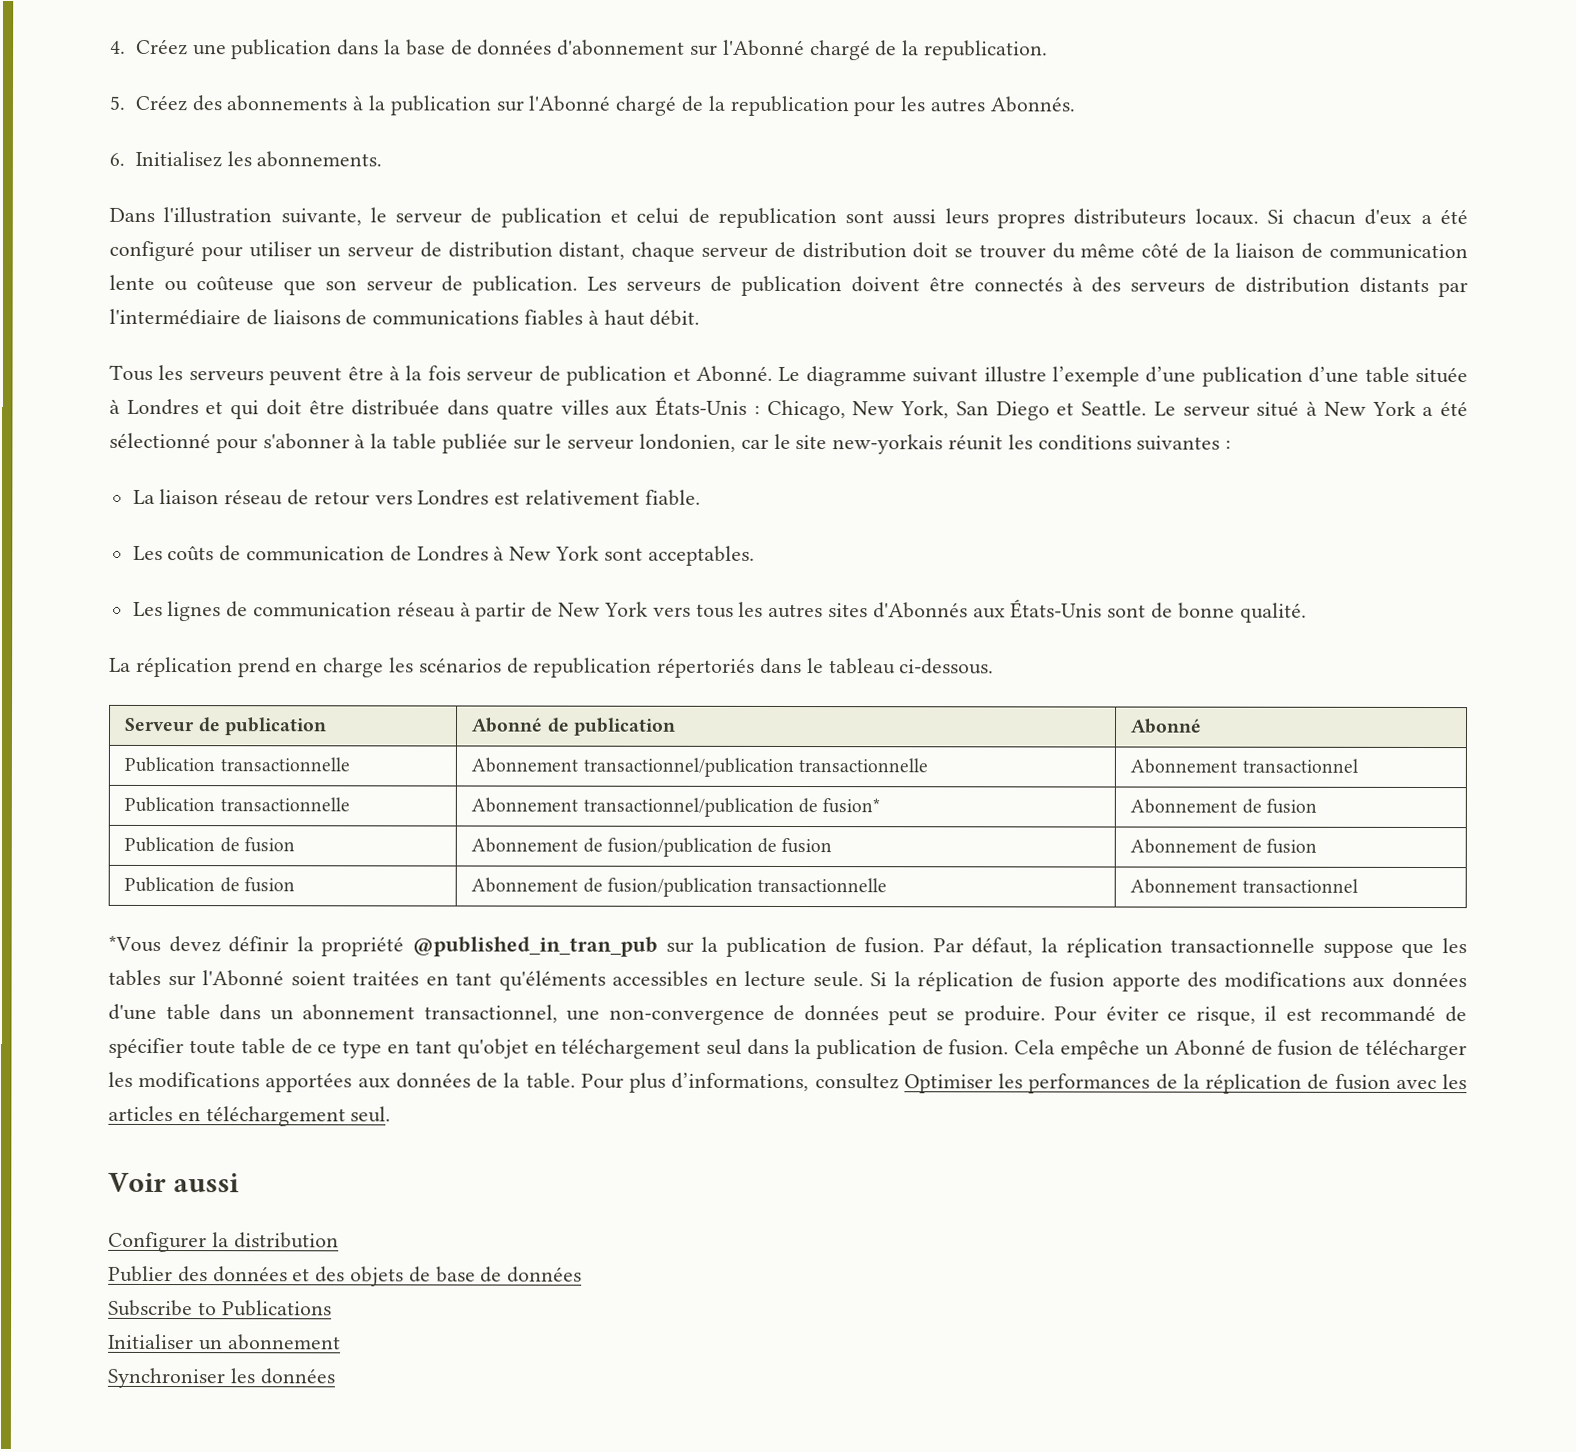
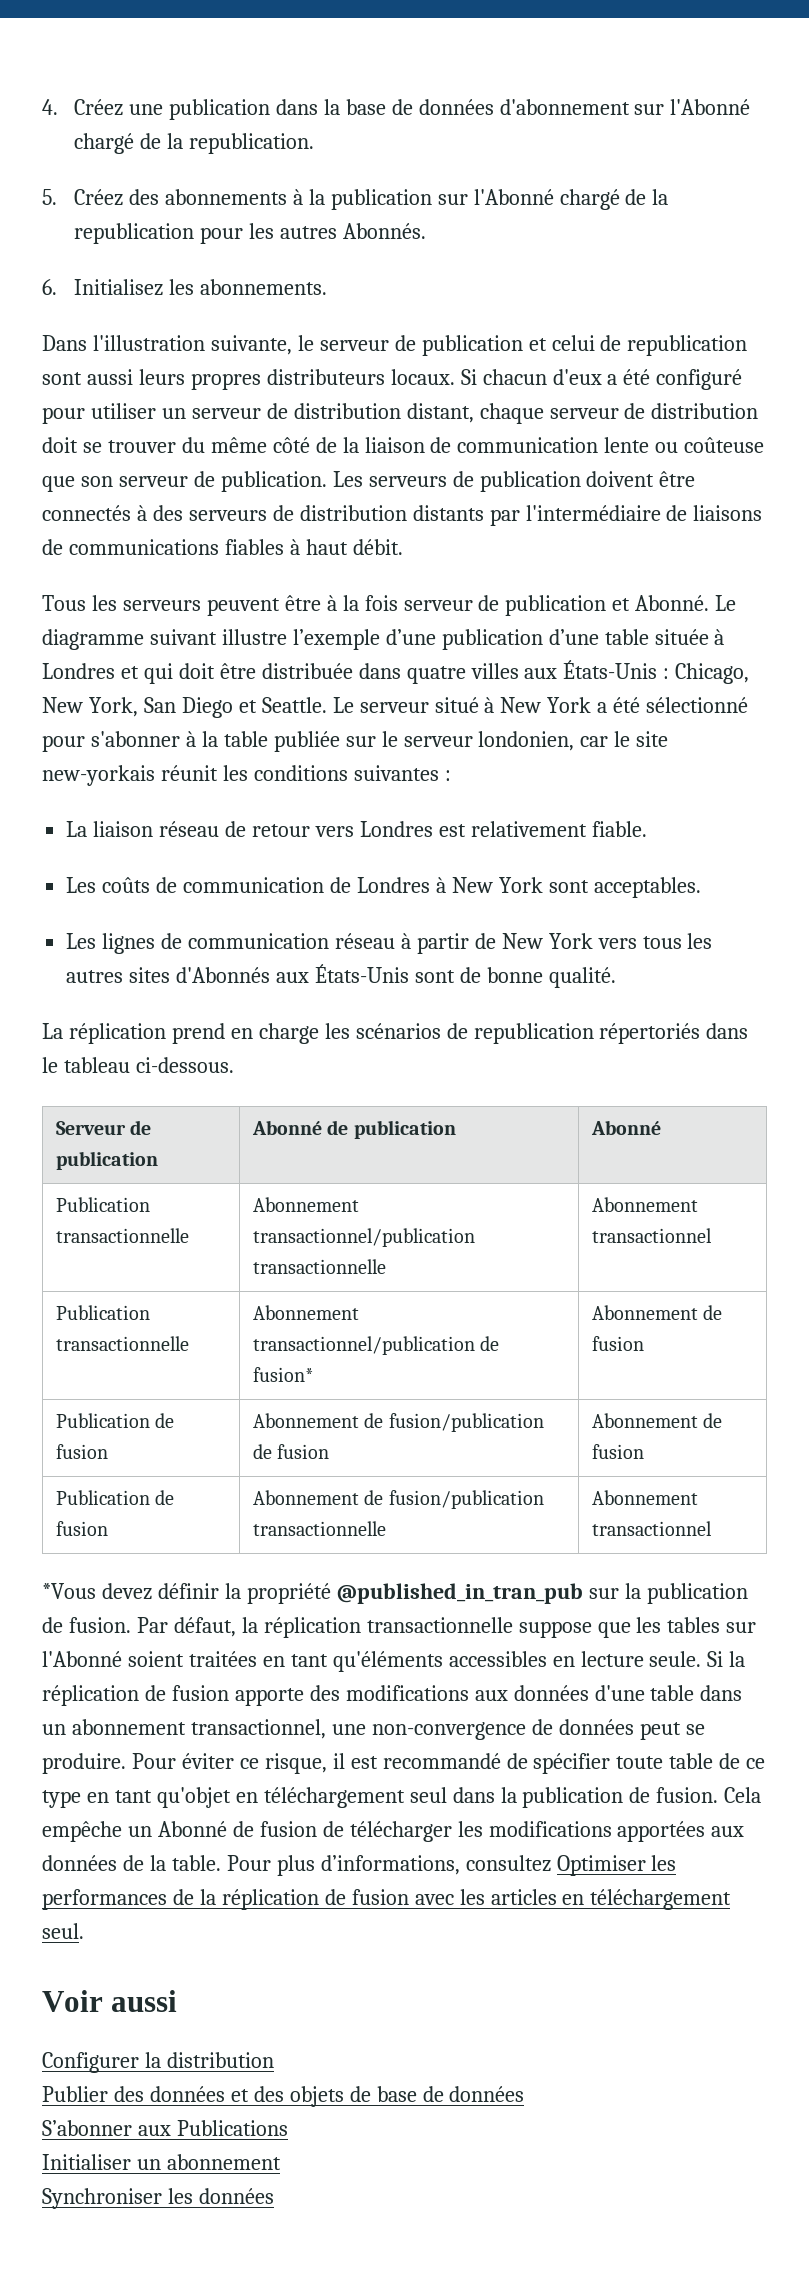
[108,1299,217,1317] Subscribe to -> [42,2120,171,2136] S’abonner aux

